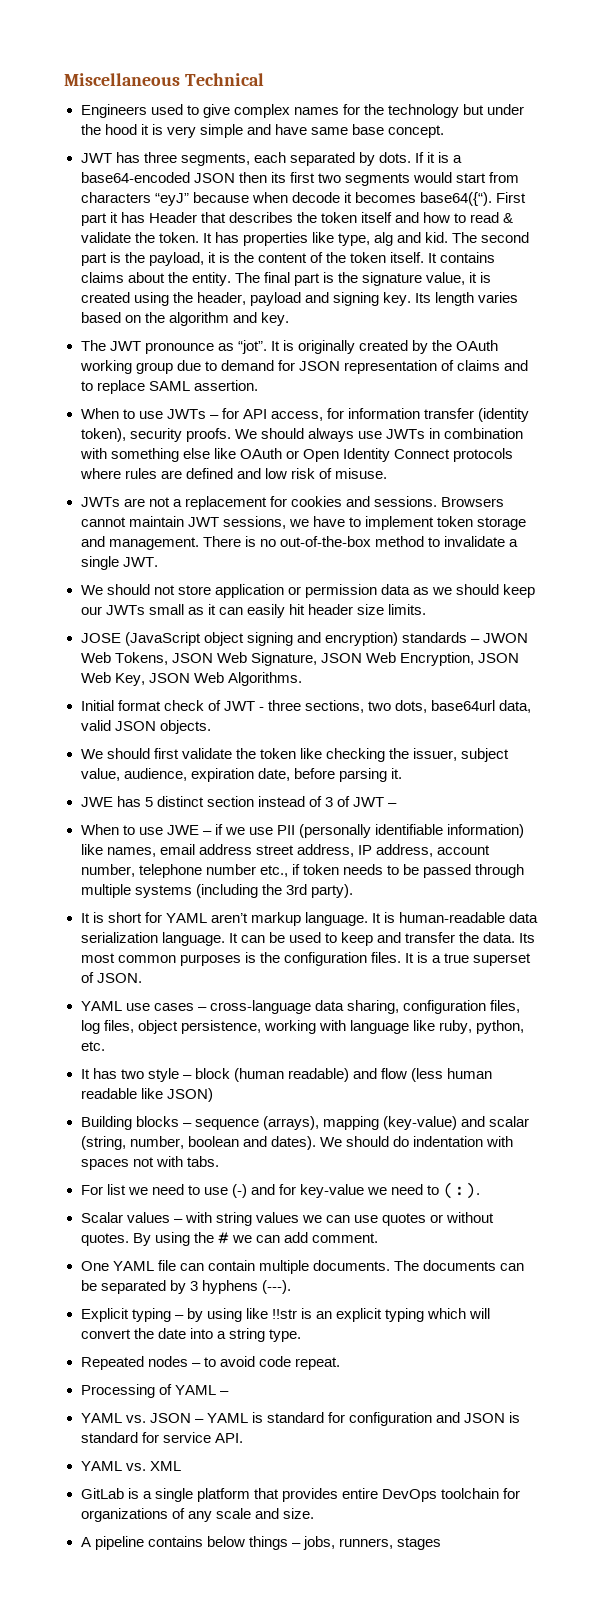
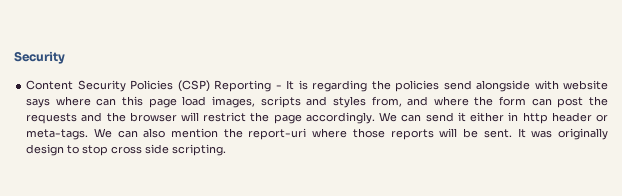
[64,73,264,86] [80,104,524,118] [80,124,445,138] [80,152,463,166] [80,172,519,186] [80,192,526,206] [80,212,514,226] [80,232,530,246] [80,252,496,266] [80,272,492,286] [80,292,518,306] [80,312,289,326] [80,340,499,354] [79,360,529,374] [80,380,258,394] [80,408,530,422] [80,428,523,442] [79,448,513,462] [79,468,387,479] [80,496,504,510] [80,516,526,530] [80,536,518,550] [80,556,158,570] [80,584,536,598] [80,604,427,618] [80,632,528,646] [80,652,519,666] [80,672,302,686] [80,700,532,713] [80,720,211,734] [80,748,510,762] [80,768,402,782] [80,796,398,807] [80,824,525,838] [80,844,490,857] [80,864,525,878] [80,884,353,898] [80,912,539,926] [80,932,536,946] [80,952,532,966] [80,972,142,983] [80,1000,520,1014] [80,1020,524,1034] [80,1041,105,1051] [80,1068,493,1082] [80,1088,213,1102] [80,1116,529,1130] [80,1136,513,1150] [80,1156,219,1170] [80,1182,481,1199] [80,1212,495,1226] [80,1232,378,1246] [80,1260,524,1274] [80,1280,291,1294] [80,1308,491,1322] [80,1328,301,1342] [80,1356,340,1370] [80,1384,229,1398] [80,1412,521,1426] [80,1432,243,1443] [80,1461,181,1471] [80,1488,520,1502] [80,1508,314,1522] [80,1536,441,1550] Miscellaneous Technical // Engineers used to give complex names for the technology but under the hood it is very simple and have same base concept. // JWT has three segments, each separated by dots. If it is a base64-encoded JSON then its first two segments would start from characters “eyJ” because when decode it becomes base64({“). First part it has Header that describes the token itself and how to read & validate the token. It has properties like type, alg and kid. The second part is the payload, it is the content of the token itself. It contains claims about the entity. The final part is the signature value, it is created using the header, payload and signing key. Its length varies based on the algorithm and key. // The JWT pronounce as “jot”. It is originally created by the OAuth working group due to demand for JSON representation of claims and to replace SAML assertion. // When to use JWTs – for API access, for information transfer (identity token), security proofs. We should always use JWTs in combination with something else like OAuth or Open Identity Connect protocols where rules are defined and low risk of misuse. // JWTs are not a replacement for cookies and sessions. Browsers cannot maintain JWT sessions, we have to implement token storage and management. There is no out-of-the-box method to invalidate a single JWT. // We should not store application or permission data as we should keep our JWTs small as it can easily hit header size limits. // JOSE (JavaScript object signing and encryption) standards – JWON Web Tokens, JSON Web Signature, JSON Web Encryption, JSON Web Key, JSON Web Algorithms. // Initial format check of JWT - three sections, two dots, base64url data, valid JSON objects. // We should first validate the token like checking the issuer, subject value, audience, expiration date, before parsing it. // JWE has 5 distinct section instead of 3 of JWT – // When to use JWE – if we use PII (personally identifiable information) like names, email address street address, IP address, account number, telephone number etc., if token needs to be passed through multiple systems (including the 3rd party). // It is short for YAML aren’t markup language. It is human-readable data serialization language. It can be used to keep and transfer the data. Its most common purposes is the configuration files. It is a true superset of JSON. // YAML use cases – cross-language data sharing, configuration files, log files, object persistence, working with language like ruby, python, etc. // It has two style – block (human readable) and flow (less human readable like JSON) // Building blocks – sequence (arrays), mapping (key-value) and scalar (string, number, boolean and dates). We should do indentation with spaces not with tabs. // For list we need to use (-) and for key-value we need to (:). // Scalar values – with string values we can use quotes or without quotes. By using the # we can add comment. // One YAML file can contain multiple documents. The documents can be separated by 3 hyphens (---). // Explicit typing – by using like !!str is an explicit typing which will convert the date into a string type. // Repeated nodes – to avoid code repeat. // Processing of YAML – // YAML vs. JSON – YAML is standard for configuration and JSON is standard for service API. // YAML vs. XML // GitLab is a single platform that provides entire DevOps toolchain for organizations of any scale and size. // A pipeline contains below things – jobs, runners, stages -> [14,51,65,64] [26,80,608,92] [26,96,608,108] [26,112,609,124] [26,128,609,140] [26,144,227,156] Security // Content Security Policies (CSP) Reporting - It is regarding the policies send alongside with website says where can this page load images, scripts and styles from, and where the form can post the requests and the browser will restrict the page accordingly. We can send it either in http header or meta-tags. We can also mention the report-uri where those reports will be sent. It was originally design to stop cross side scripting.

